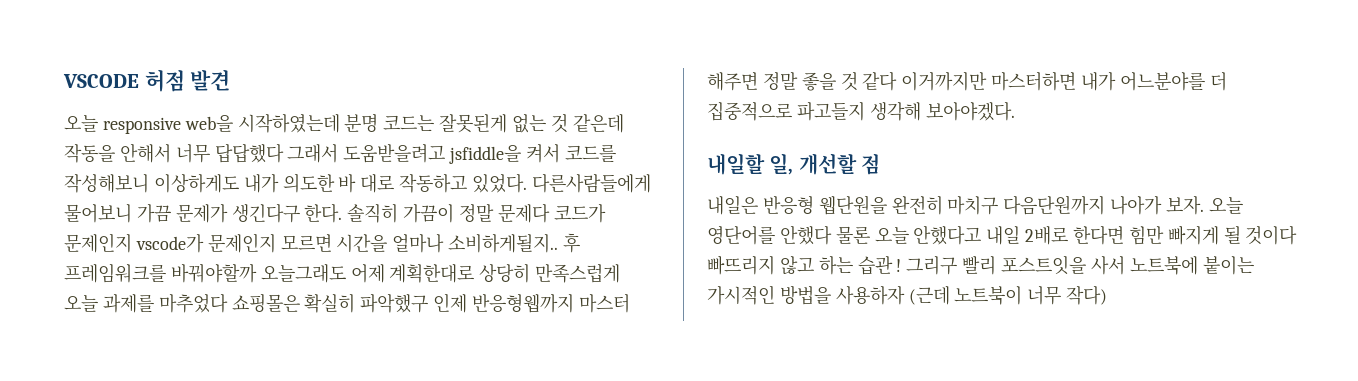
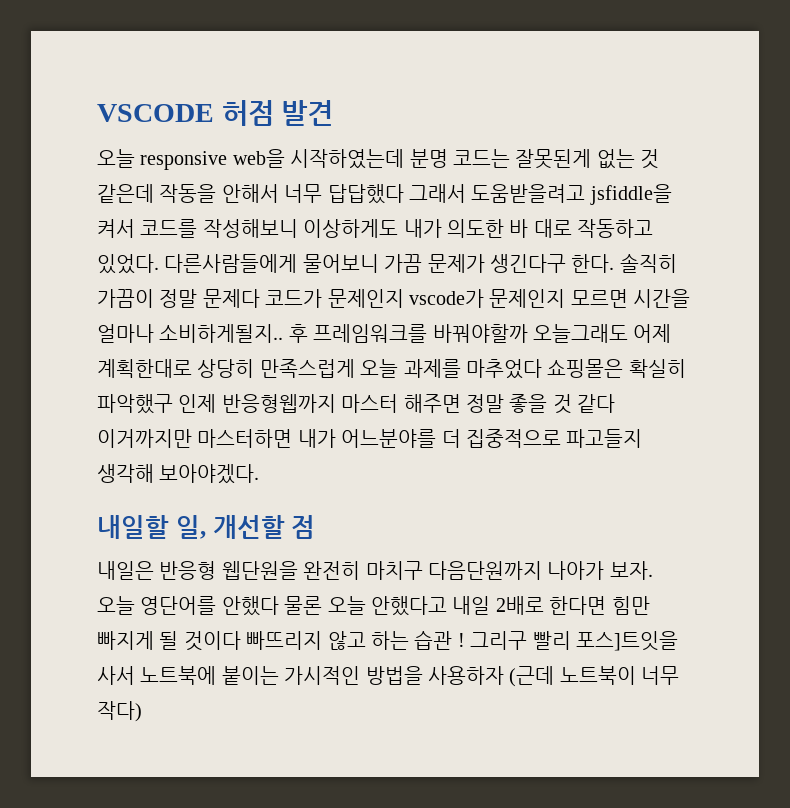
[1001,255,1087,275] 포스트잇을 -> [575,631,678,651] 포스]트잇을

